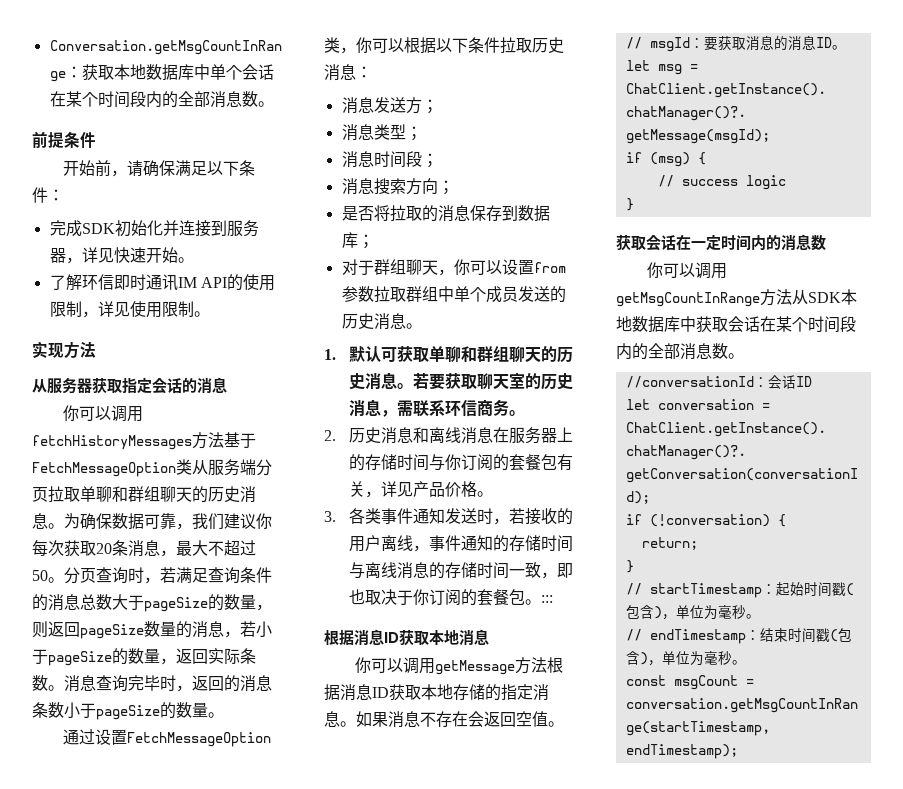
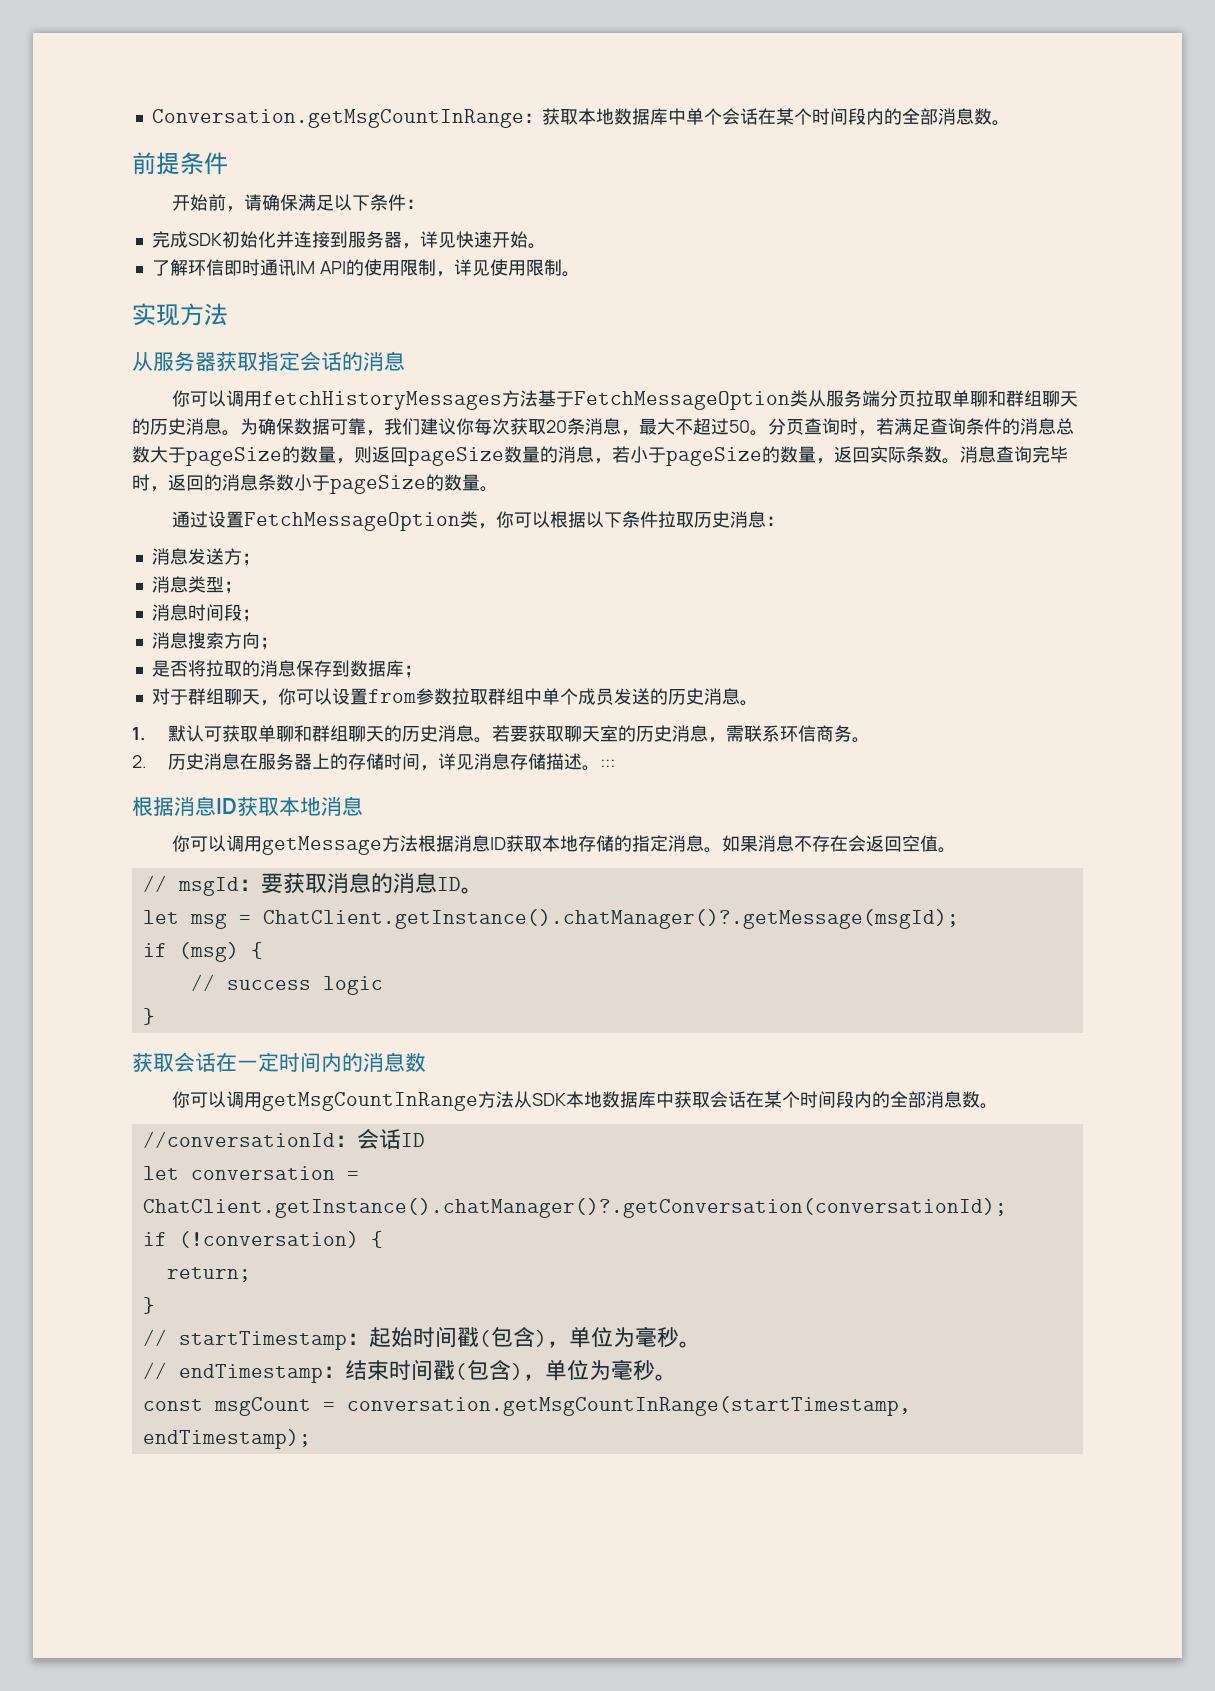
[412,427,493,444] 和离线消息 -> (240, 761) none
[428,454,573,471] [348,481,493,498] [324,508,573,525] [348,535,573,552] [348,562,573,579] [348,589,525,606] 与你订阅的套餐包有关，详见产品价格。 // 3.各类事件通知发送时，若接收的用户离线，事件通知的存储时间与离线消息的存储时间一致，即也取决于你订阅的套餐包 -> [419,753,582,771] ，详见消息存储描述

